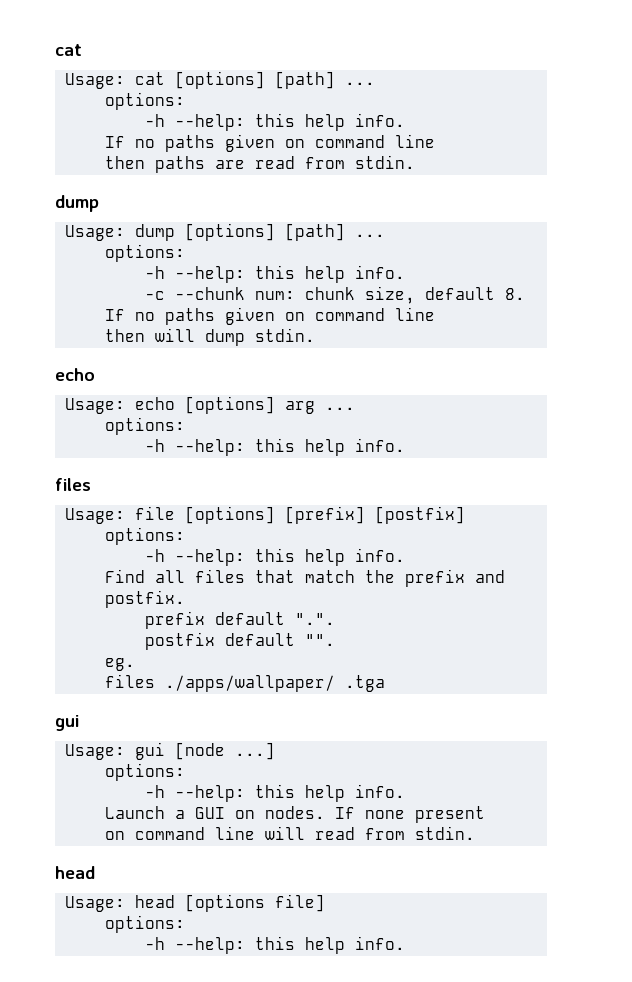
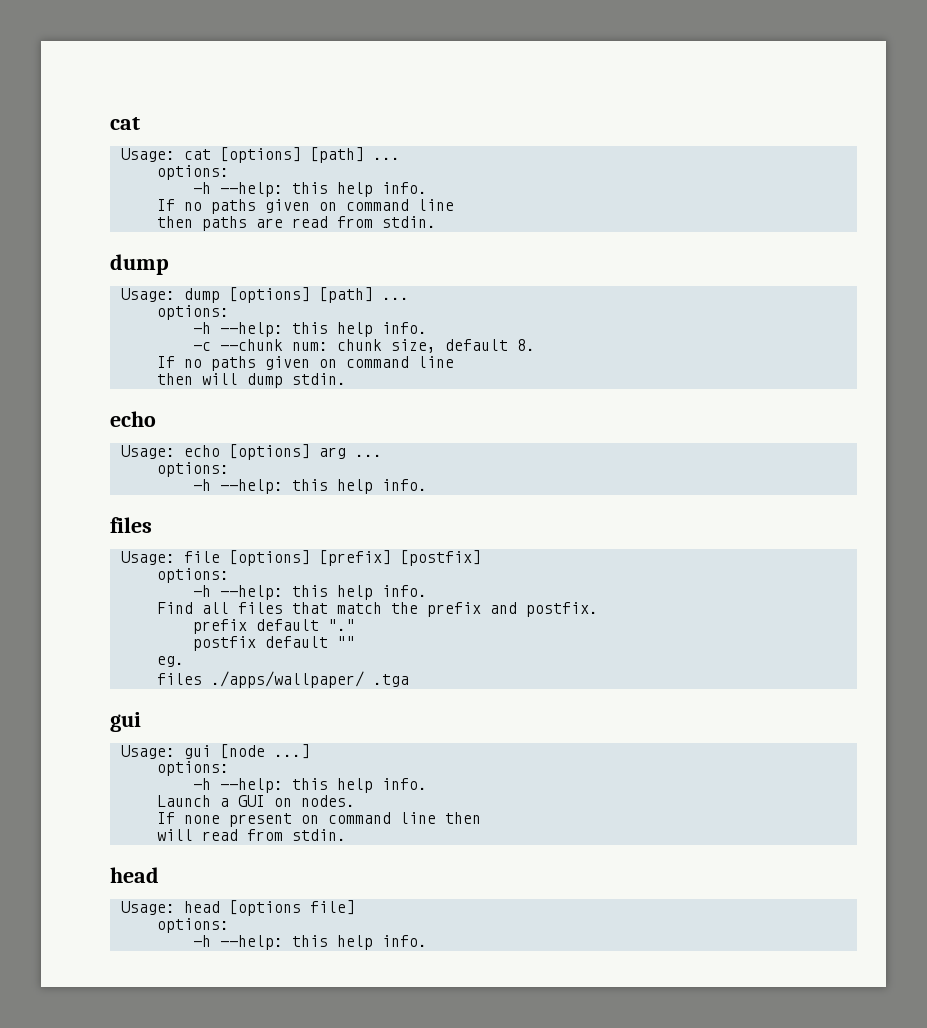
[294,613,335,625] ".". -> [327,619,355,631] "."
[304,634,335,646] "". -> [336,636,355,648] ""
(325, 812) none -> (355, 801) //
[104,826,255,840] // on command line -> [300,812,481,824] on command line then //

